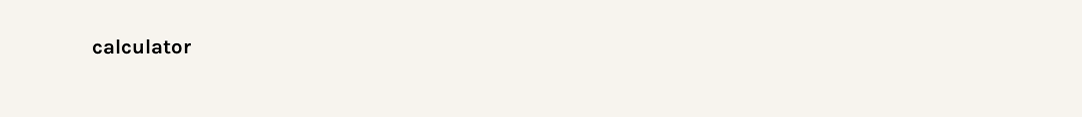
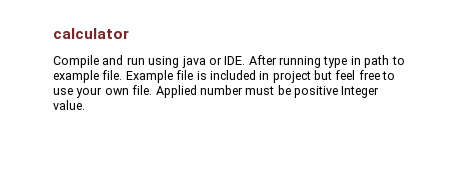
(191, 46) none -> [53,55,405,68] [53,70,396,83] [53,85,380,98] [53,100,85,110] // Compile and run using java or IDE. After running type in path to example file. Example file is included in project but feel free to use your own file. Applied number must be positive Integer value.

